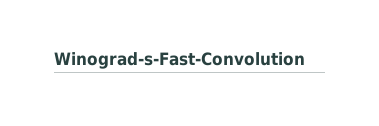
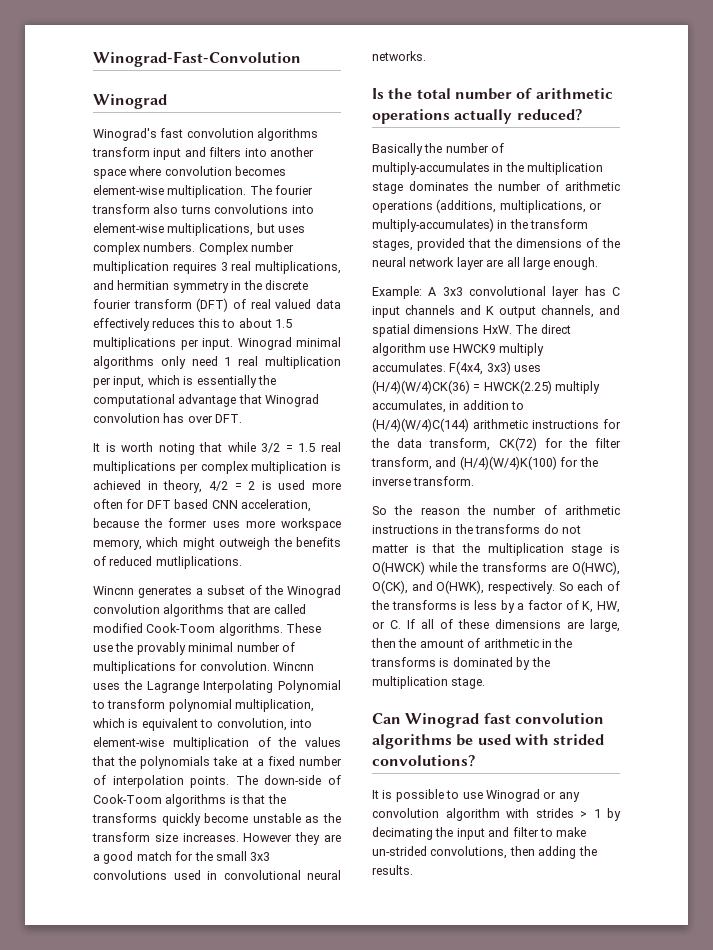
[54,52,305,69] Winograd-s-Fast-Convolution -> [93,51,301,67] [93,94,167,109] [93,128,319,141] [92,147,314,160] [93,166,287,179] [93,185,314,198] [92,204,314,214] [93,223,306,236] [93,242,295,255] [93,261,341,274] [93,280,308,293] [93,298,341,312] [93,318,292,331] [93,337,341,350] [93,356,341,369] [93,375,276,388] [93,394,320,407] [93,413,243,423] [93,442,341,455] [93,461,341,474] [93,480,341,493] [93,499,311,512] [93,518,341,531] [93,537,341,550] [93,556,242,569] [93,585,341,598] [93,604,306,617] [93,623,322,636] [93,642,295,655] [93,661,315,674] [93,680,341,693] [92,699,315,712] [93,718,312,731] [93,737,341,750] [92,756,342,769] [93,775,341,788] [93,794,286,807] [92,813,341,826] [92,832,341,845] [93,851,271,864] [93,870,341,880] [372,51,426,61] [372,88,613,100] [372,109,582,124] [372,143,505,156] [372,162,604,175] [372,181,620,194] [372,199,603,213] [372,218,589,232] [372,238,620,251] [372,257,599,270] [372,286,620,299] [372,305,620,318] [372,324,571,337] [372,343,545,356] [372,361,542,375] [372,380,601,394] [372,400,525,413] [372,418,621,432] [371,437,621,451] [371,456,598,470] [372,476,475,486] [372,505,620,515] [372,524,581,534] [372,543,620,556] [372,561,620,575] [372,580,620,594] [371,600,620,613] [372,619,620,632] [371,638,573,648] [371,657,550,670] [372,676,486,689] [372,713,604,728] [372,734,605,749] [372,755,475,767] [372,789,580,802] [372,808,621,821] [372,827,587,840] [372,846,597,859] [372,865,413,875] Winograd-Fast-Convolution // Winograd // Winograd's fast convolution algorithms transform input and filters into another space where convolution becomes element-wise multiplication. The fourier transform also turns convolutions into element-wise multiplications, but uses complex numbers. Complex number multiplication requires 3 real multiplications, and hermitian symmetry in the discrete fourier transform (DFT) of real valued data effectively reduces this to about 1.5 multiplications per input. Winograd minimal algorithms only need 1 real multiplication per input, which is essentially the computational advantage that Winograd convolution has over DFT. // It is worth noting that while 3/2 = 1.5 real multiplications per complex multiplication is achieved in theory, 4/2 = 2 is used more often for DFT based CNN acceleration, because the former uses more workspace memory, which might outweigh the benefits of reduced mutliplications. // Wincnn generates a subset of the Winograd convolution algorithms that are called modified Cook-Toom algorithms. These use the provably minimal number of multiplications for convolution. Wincnn uses the Lagrange Interpolating Polynomial to transform polynomial multiplication, which is equivalent to convolution, into element-wise multiplication of the values that the polynomials take at a fixed number of interpolation points. The down-side of Cook-Toom algorithms is that the transforms quickly become unstable as the transform size increases. However they are a good match for the small 3x3 convolutions used in convolutional neural networks. // Is the total number of arithmetic operations actually reduced? // Basically the number of multiply-accumulates in the multiplication stage dominates the number of arithmetic operations (additions, multiplications, or multiply-accumulates) in the transform stages, provided that the dimensions of the neural network layer are all large enough. // Example: A 3x3 convolutional layer has C input channels and K output channels, and spatial dimensions HxW. The direct algorithm use HWCK9 multiply accumulates. F(4x4, 3x3) uses (H/4)(W/4)CK(36) = HWCK(2.25) multiply accumulates, in addition to (H/4)(W/4)C(144) arithmetic instructions for the data transform, CK(72) for the filter transform, and (H/4)(W/4)K(100) for the inverse transform. // So the reason the number of arithmetic instructions in the transforms do not matter is that the multiplication stage is O(HWCK) while the transforms are O(HWC), O(CK), and O(HWK), respectively. So each of the transforms is less by a factor of K, HW, or C. If all of these dimensions are large, then the amount of arithmetic in the transforms is dominated by the multiplication stage. // Can Winograd fast convolution algorithms be used with strided convolutions? // It is possible to use Winograd or any convolution algorithm with strides > 1 by decimating the input and filter to make un-strided convolutions, then adding the results.

